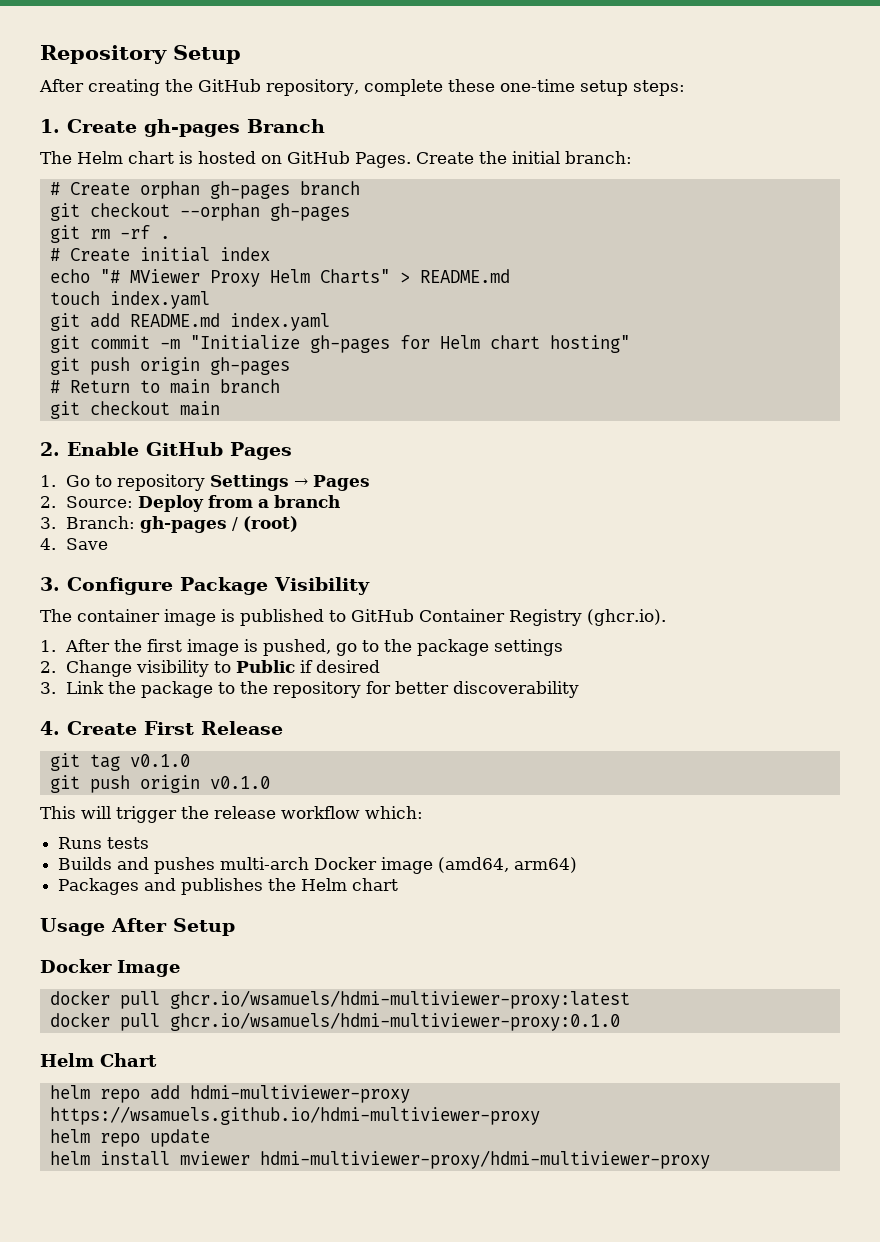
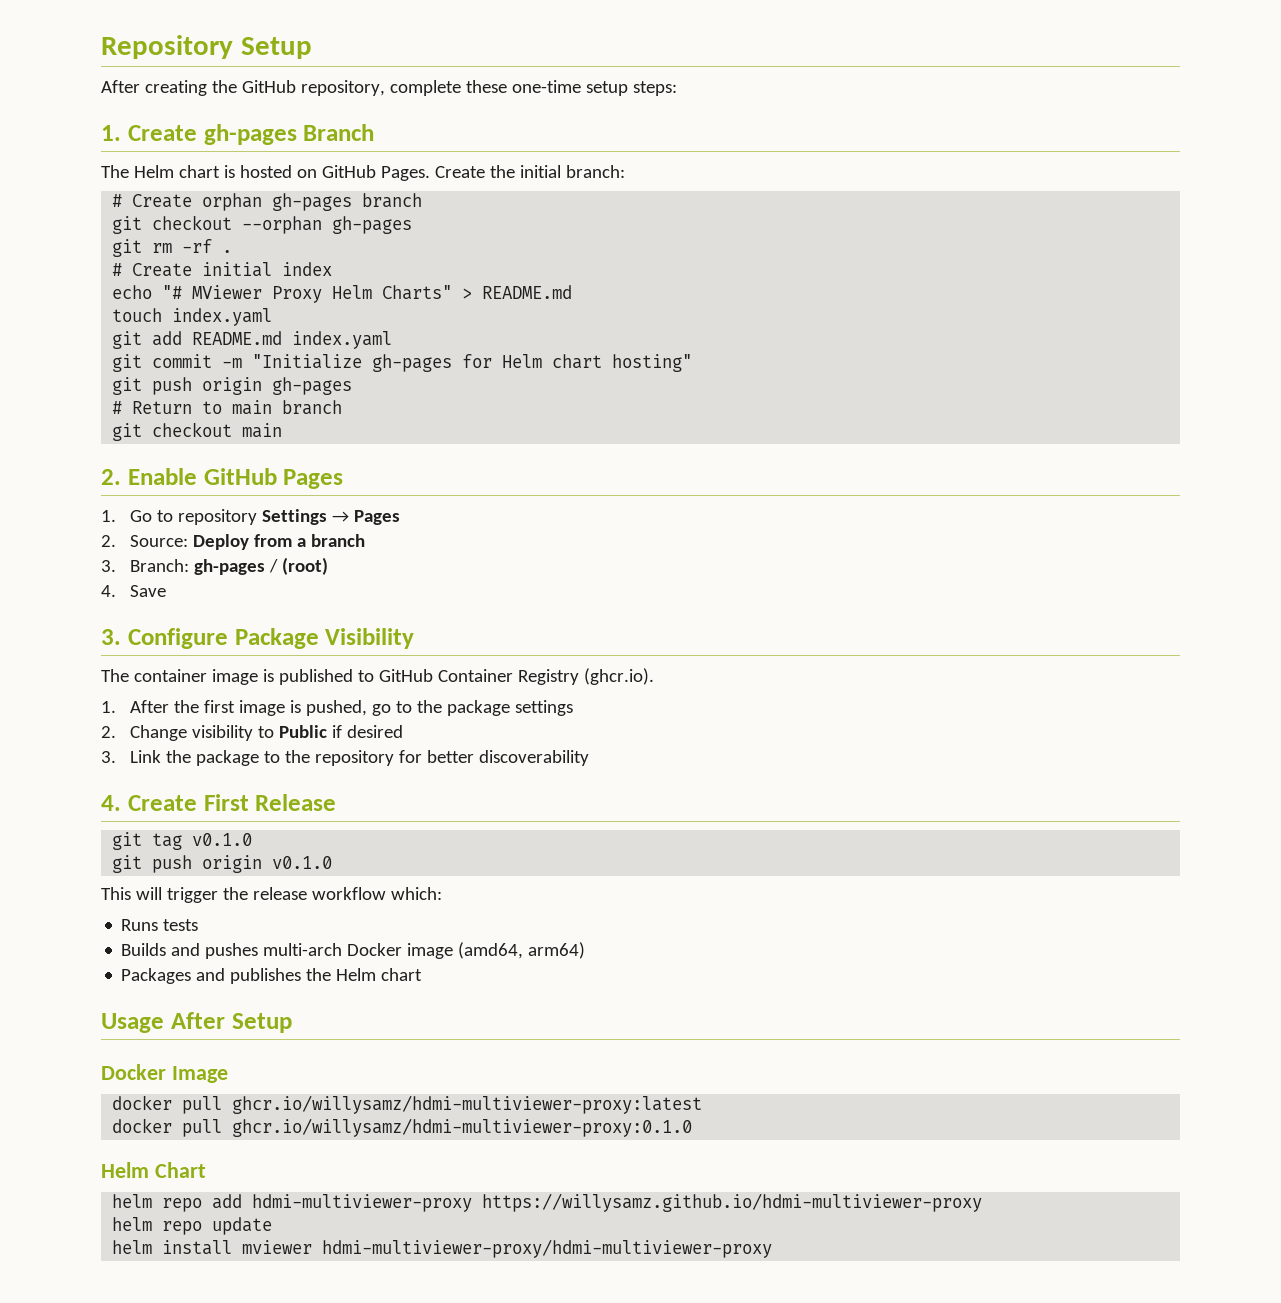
[169,990,630,1009] [49,1012,620,1031] ghcr.io/wsamuels/hdmi-multiviewer-proxy:latest // docker pull ghcr.io/wsamuels/hdmi-multiviewer-proxy:0.1.0 -> [232,1095,703,1114] [112,1118,693,1137] ghcr.io/willysamz/hdmi-multiviewer-proxy:latest // docker pull ghcr.io/willysamz/hdmi-multiviewer-proxy:0.1.0
[49,1106,540,1125] https://wsamuels.github.io/hdmi-multiviewer-proxy -> [482,1193,983,1212] https://willysamz.github.io/hdmi-multiviewer-proxy

